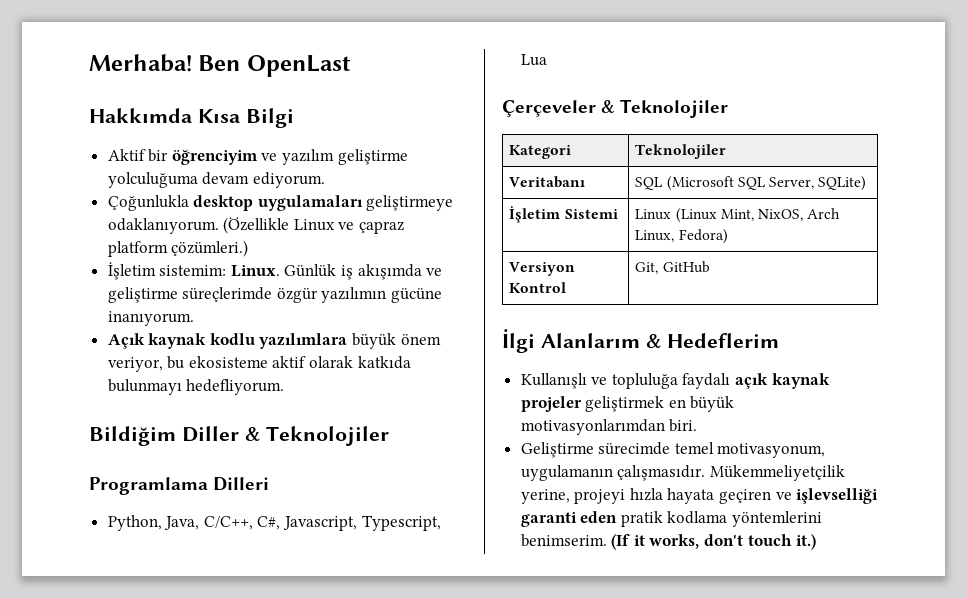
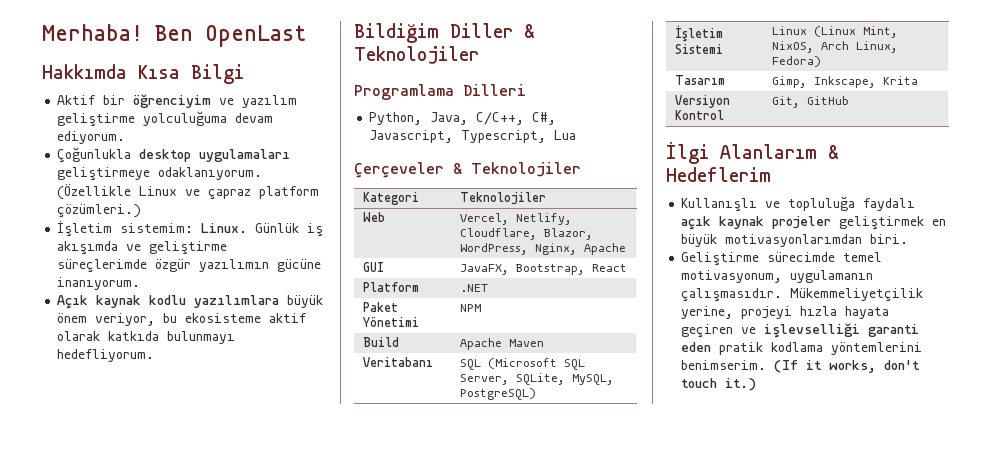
(727, 151) none -> [362,212,385,222] [459,213,572,225] [459,228,593,240] [459,243,626,255] [362,262,384,272] [459,264,627,275] [362,282,419,292] [459,284,488,292] [362,302,398,312] [361,317,419,327] [459,304,481,312] [362,337,399,347] [459,338,544,350] // Web | Vercel, Netlify, Cloudflare, Blazor, WordPress, Nginx, Apache // GUI | JavaFX, Bootstrap, React // Platform | .NET // Paket Yönetimi | NPM // Build | Apache Maven
[818,176,867,191] SQLite) -> [515,373,614,385] [459,388,536,400] SQLite, MySQL, PostgreSQL)
(728, 236) none -> [674,75,725,85] [771,76,918,88] // Tasarım | Gimp, Inkscape, Krita

